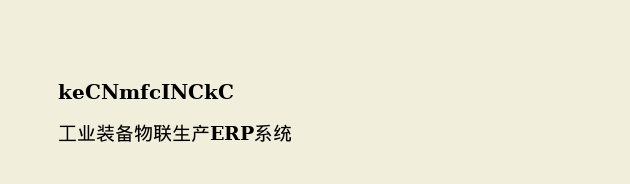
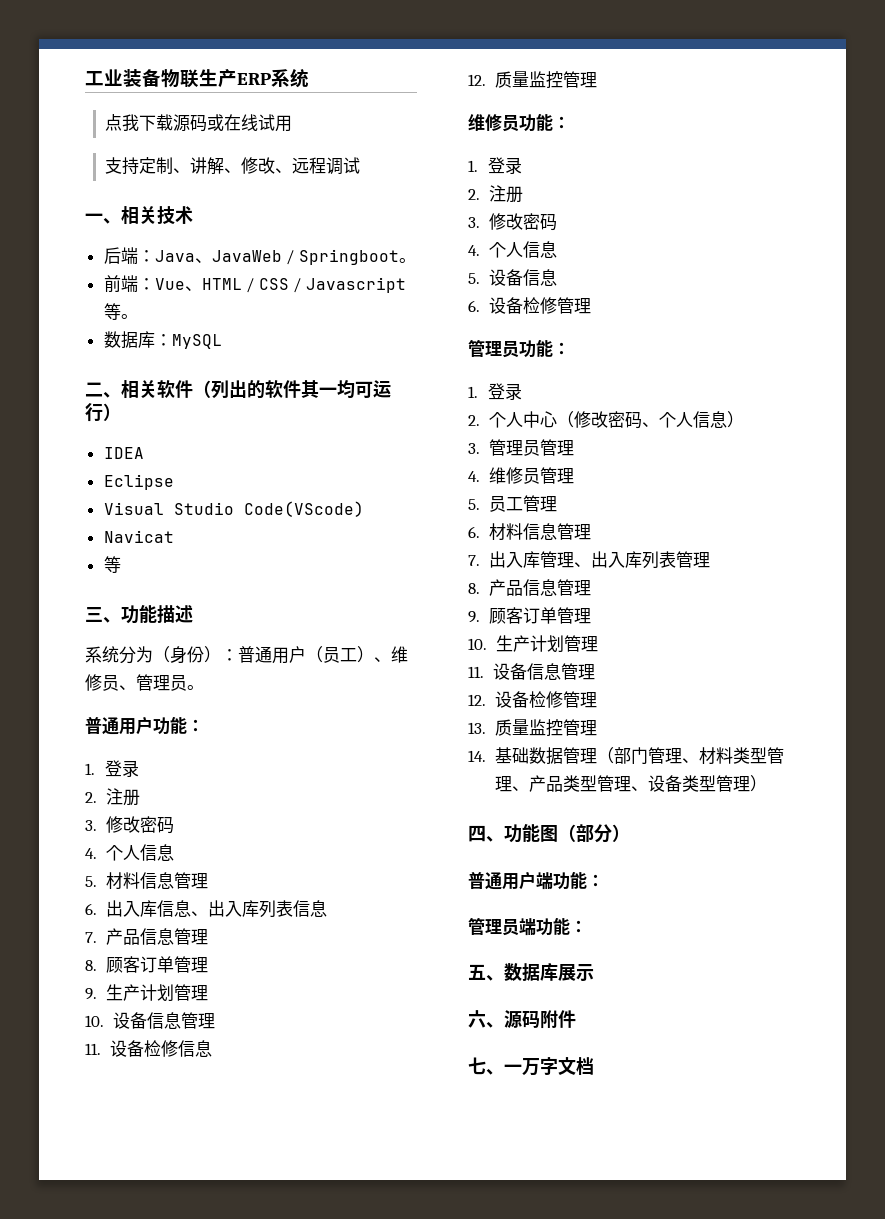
[58,84,234,99] keCNmfcINCkC // -> (85, 78) none
(292, 133) none -> [105,114,293,132] [105,157,361,175] [85,206,193,225] [103,247,416,265] [103,275,407,293] [103,303,138,320] [103,331,222,349] [85,380,391,399] [85,403,121,422] [103,447,144,459] [103,474,174,490] [103,501,364,517] [103,530,174,543] [103,556,121,573] [85,605,193,624] [85,646,408,664] [85,674,204,691] [85,716,204,735] [85,760,140,777] [85,788,140,806] [85,816,174,834] [85,844,174,861] [85,872,208,889] [85,900,327,918] [85,928,208,945] [85,956,208,973] [85,984,208,1001] [85,1012,215,1029] [85,1040,212,1057] [468,71,597,89] [468,113,570,132] [468,157,523,174] [468,185,523,203] [468,213,557,231] [468,241,557,258] [468,269,557,286] [468,297,591,314] [468,339,570,358] [468,383,523,400] [468,411,744,429] [468,439,574,456] [468,467,574,484] [468,495,557,512] [468,523,591,540] [468,551,710,569] [468,579,591,596] [468,607,591,624] [468,635,598,652] [468,663,595,680] [468,691,597,708] [468,719,597,737] [468,747,784,765] [494,775,767,792] [468,824,630,843] [468,871,604,890] [468,917,587,936] [468,963,594,981] [468,1010,576,1029] [468,1057,594,1076] // 点我下载源码或在线试用 // 支持定制、讲解、修改、远程调试 // 一、相关技术 // 后端：Java、JavaWeb / Springboot。 // 前端：Vue、HTML / CSS / Javascript等。 // 数据库：MySQL // 二、相关软件（列出的软件其一均可运行） // IDEA // Eclipse // Visual Studio Code(VScode) // Navicat // 等 // 三、功能描述 // 系统分为（身份）：普通用户（员工）、维修员、管理员。 // 普通用户功能： // 1.登录 // 2.注册 // 3.修改密码 // 4.个人信息 // 5.材料信息管理 // 6.出入库信息、出入库列表信息 // 7.产品信息管理 // 8.顾客订单管理 // 9.生产计划管理 // 10.设备信息管理 // 11.设备检修信息 // 12.质量监控管理 // 维修员功能： // 1.登录 // 2.注册 // 3.修改密码 // 4.个人信息 // 5.设备信息 // 6.设备检修管理 // 管理员功能： // 1.登录 // 2.个人中心（修改密码、个人信息） // 3.管理员管理 // 4.维修员管理 // 5.员工管理 // 6.材料信息管理 // 7.出入库管理、出入库列表管理 // 8.产品信息管理 // 9.顾客订单管理 // 10.生产计划管理 // 11.设备信息管理 // 12.设备检修管理 // 13.质量监控管理 // 14.基础数据管理（部门管理、材料类型管理、产品类型管理、设备类型管理） // 四、功能图（部分） // 普通用户端功能： // 管理员端功能： // 五、数据库展示 // 六、源码附件 // 七、一万字文档

